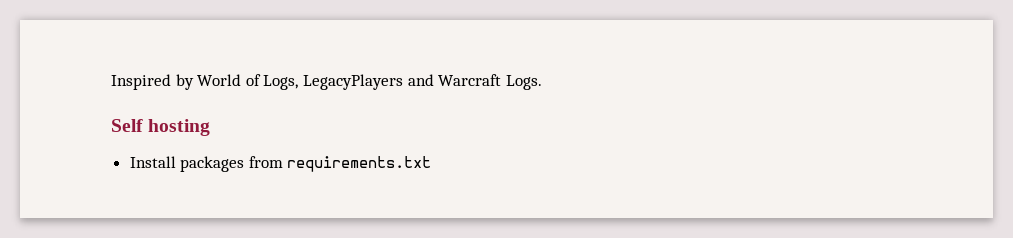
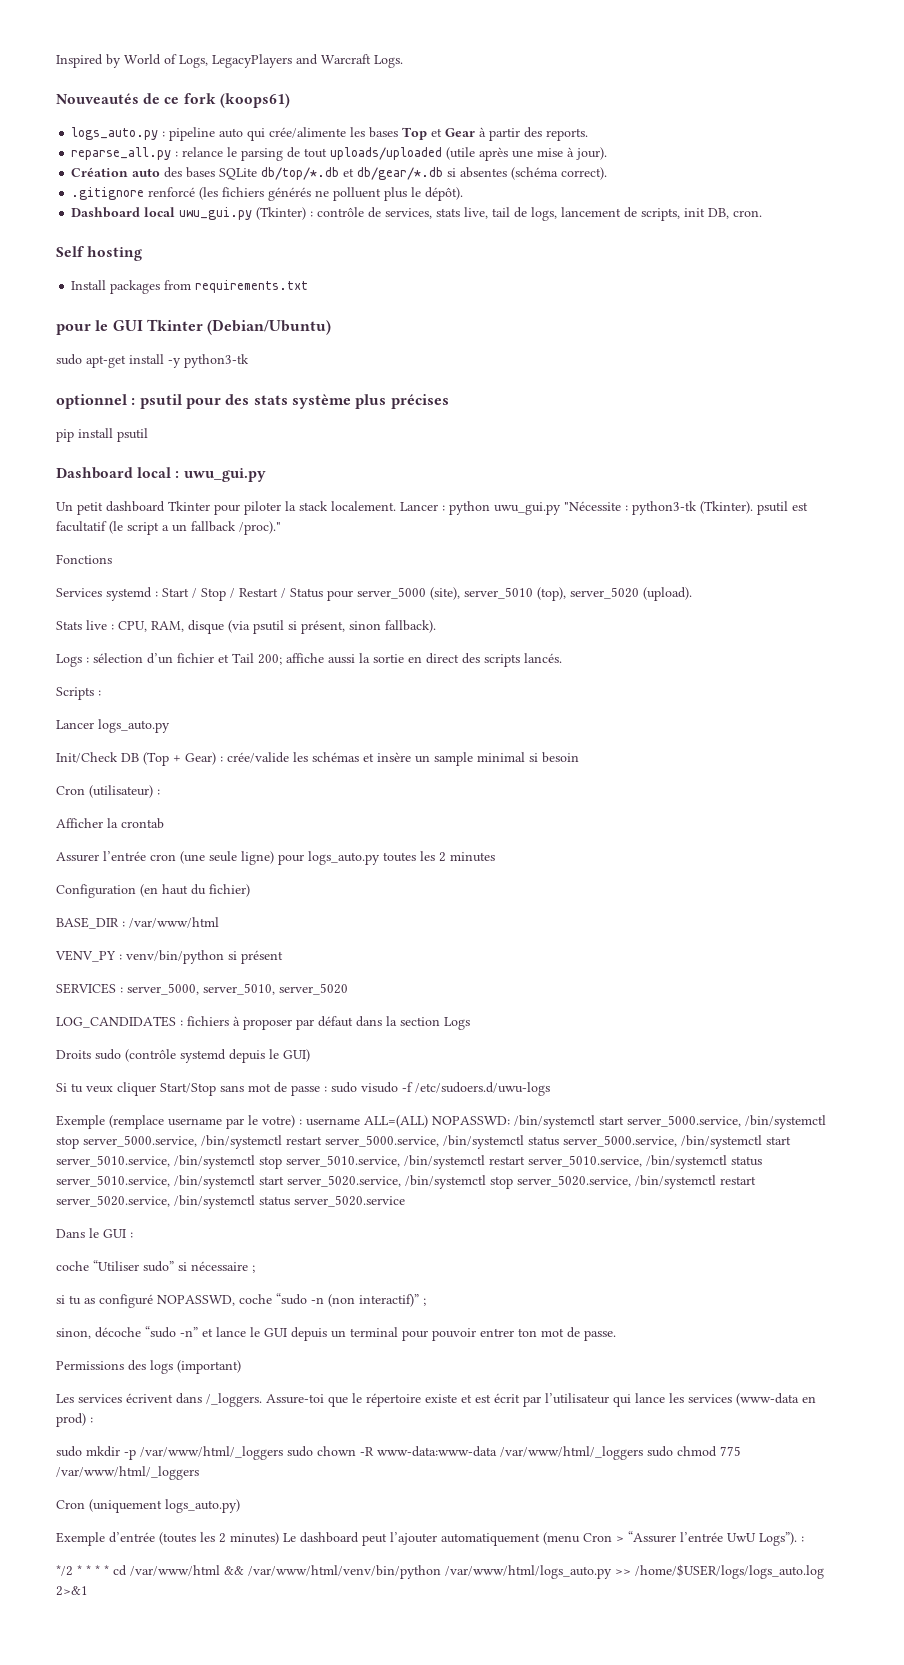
(542, 82) none -> [56,93,290,108] [71,127,589,141] [71,147,608,161] [71,167,608,180] [71,187,464,201] [71,207,763,221] // Nouveautés de ce fork (koops61) // logs_auto.py : pipeline auto qui crée/alimente les bases Top et Gear à partir des reports. // reparse_all.py : relance le parsing de tout uploads/uploaded (utile après une mise à jour). // Création auto des bases SQLite db/top/*.db et db/gear/*.db si absentes (schéma correct). // .gitignore renforcé (les fichiers générés ne polluent plus le dépôt). // Dashboard local uwu_gui.py (Tkinter) : contrôle de services, stats live, tail de logs, lancement de scripts, init DB, cron.
(432, 164) none -> [56,319,332,335] [56,354,249,368] [56,394,449,409] [56,428,148,442] [56,467,266,482] [56,501,808,515] [56,521,281,535] [56,554,112,564] [56,587,692,601] [56,620,436,634] [56,653,562,667] [56,687,101,700] [56,719,170,733] [56,752,579,766] [56,785,160,798] [56,818,164,829] [56,851,495,865] [56,884,250,898] [56,917,219,929] [55,950,283,964] [56,983,348,995] [56,1016,470,1030] [56,1049,310,1063] [56,1082,550,1096] [56,1115,826,1129] [56,1135,791,1149] [56,1155,762,1169] [56,1175,756,1189] [56,1195,405,1209] [56,1228,133,1238] [56,1260,255,1273] [56,1293,426,1308] [56,1326,616,1341] [56,1360,241,1374] [56,1393,816,1407] [56,1413,93,1427] [56,1446,741,1460] [56,1466,199,1480] [56,1499,240,1513] [56,1531,804,1546] [56,1564,824,1579] [56,1586,88,1596] // pour le GUI Tkinter (Debian/Ubuntu) // sudo apt-get install -y python3-tk // optionnel : psutil pour des stats système plus précises // pip install psutil // Dashboard local : uwu_gui.py // Un petit dashboard Tkinter pour piloter la stack localement. Lancer : python uwu_gui.py "Nécessite : python3-tk (Tkinter). psutil est facultatif (le script a un fallback /proc)." // Fonctions // Services systemd : Start / Stop / Restart / Status pour server_5000 (site), server_5010 (top), server_5020 (upload). // Stats live : CPU, RAM, disque (via psutil si présent, sinon fallback). // Logs : sélection d’un fichier et Tail 200; affiche aussi la sortie en direct des scripts lancés. // Scripts : // Lancer logs_auto.py // Init/Check DB (Top + Gear) : crée/valide les schémas et insère un sample minimal si besoin // Cron (utilisateur) : // Afficher la crontab // Assurer l’entrée cron (une seule ligne) pour logs_auto.py toutes les 2 minutes // Configuration (en haut du fichier) // BASE_DIR : /var/www/html // VENV_PY : venv/bin/python si présent // SERVICES : server_5000, server_5010, server_5020 // LOG_CANDIDATES : fichiers à proposer par défaut dans la section Logs // Droits sudo (contrôle systemd depuis le GUI) // Si tu veux cliquer Start/Stop sans mot de passe : sudo visudo -f /etc/sudoers.d/uwu-logs // Exemple (remplace username par le votre) : username ALL=(ALL) NOPASSWD: /bin/systemctl start server_5000.service, /bin/systemctl stop server_5000.service, /bin/systemctl restart server_5000.service, /bin/systemctl status server_5000.service, /bin/systemctl start server_5010.service, /bin/systemctl stop server_5010.service, /bin/systemctl restart server_5010.service, /bin/systemctl status server_5010.service, /bin/systemctl start server_5020.service, /bin/systemctl stop server_5020.service, /bin/systemctl restart server_5020.service, /bin/systemctl status server_5020.service // Dans le GUI : // coche “Utiliser sudo” si nécessaire ; // si tu as configuré NOPASSWD, coche “sudo -n (non interactif)” ; // sinon, décoche “sudo -n” et lance le GUI depuis un terminal pour pouvoir entrer ton mot de passe. // Permissions des logs (important) // Les services écrivent dans /_loggers. Assure-toi que le répertoire existe et est écrit par l’utilisateur qui lance les services (www-data en prod) : // sudo mkdir -p /var/www/html/_loggers sudo chown -R www-data:www-data /var/www/html/_loggers sudo chmod 775 /var/www/html/_loggers // Cron (uniquement logs_auto.py) // Exemple d’entrée (toutes les 2 minutes) Le dashboard peut l’ajouter automatiquement (menu Cron > “Assurer l’entrée UwU Logs”). : // */2 * * * * cd /var/www/html && /var/www/html/venv/bin/python /var/www/html/logs_auto.py >> /home/$USER/logs/logs_auto.log 2>&1

